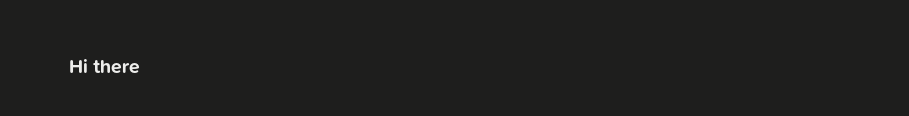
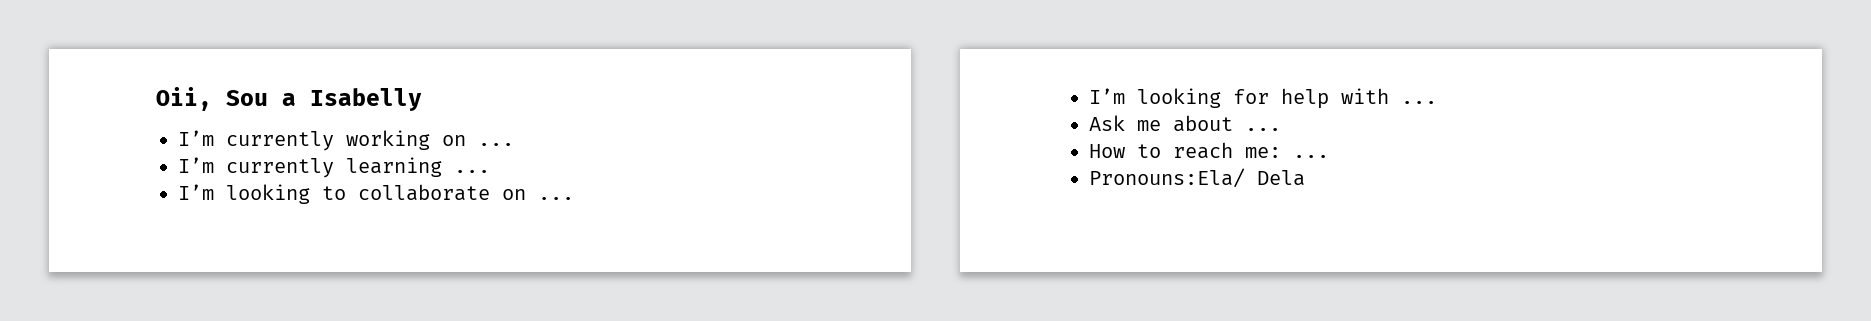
[69,59,141,74] Hi there -> [156,87,422,111] [178,130,514,151] [178,157,490,178] [178,184,574,204] [1089,88,1437,109] [1089,115,1281,132] [1089,142,1329,159] [1089,168,1305,188] Oii, Sou a Isabelly // I’m currently working on ... // I’m currently learning ... // I’m looking to collaborate on ... // I’m looking for help with ... // Ask me about ... // How to reach me: ... // Pronouns:Ela/ Dela

